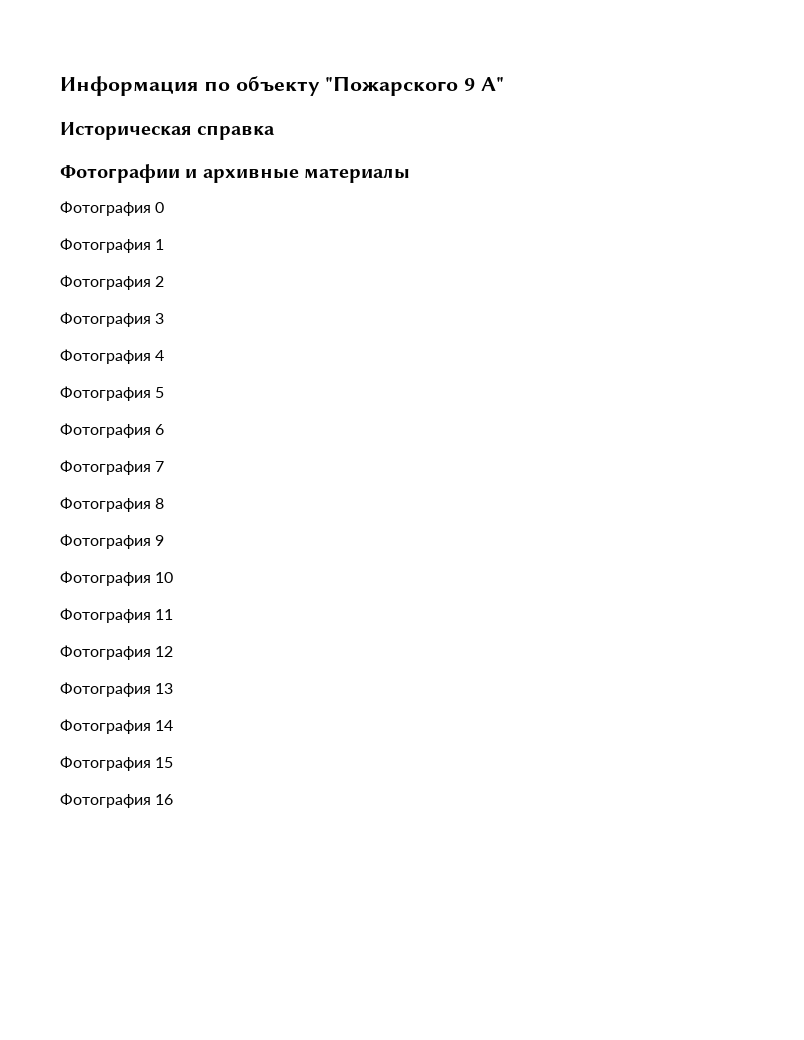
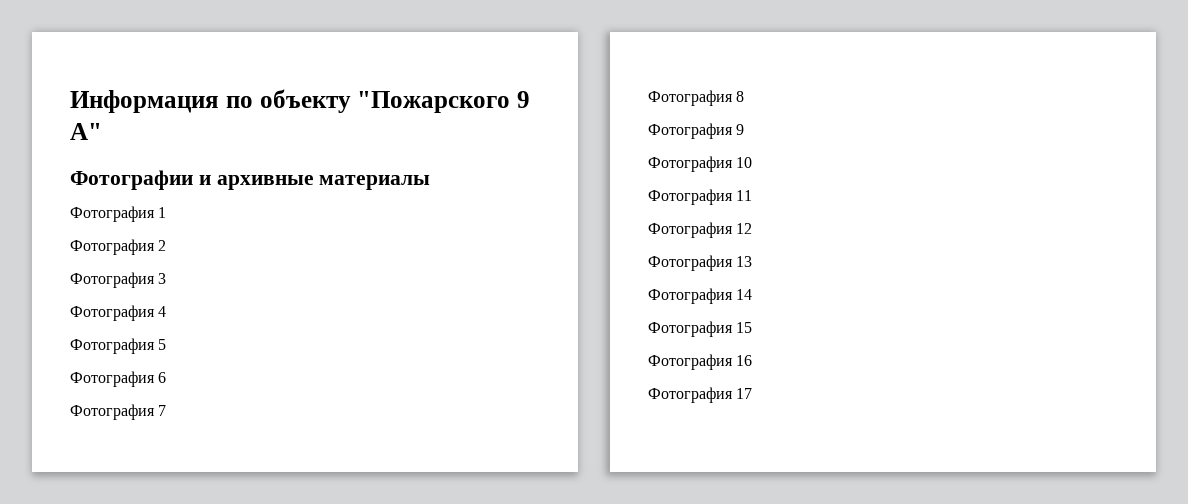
[60,122,276,140] // Историческая справка -> (102, 131) none
[60,201,165,216] // Фотография 0 -> (431, 182) none
(174, 799) none -> [648,387,753,403] // Фотография 17

